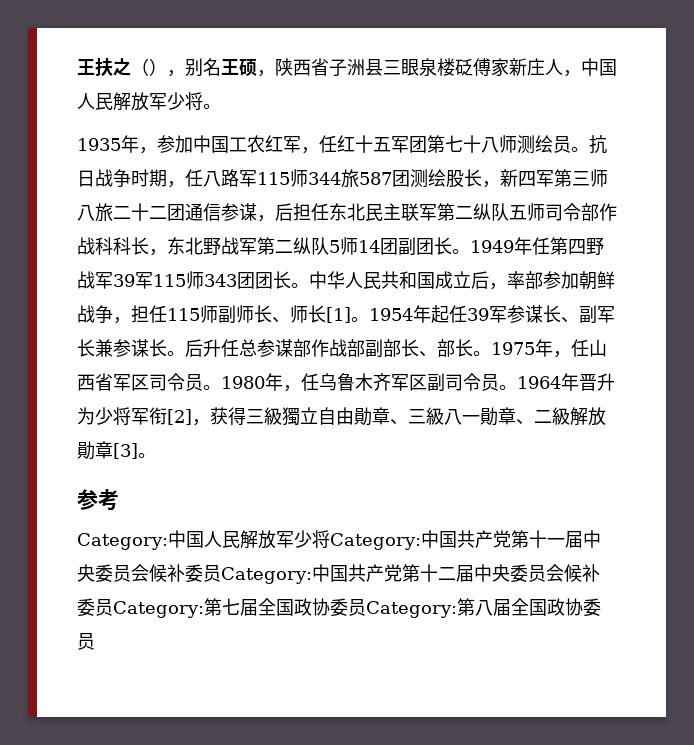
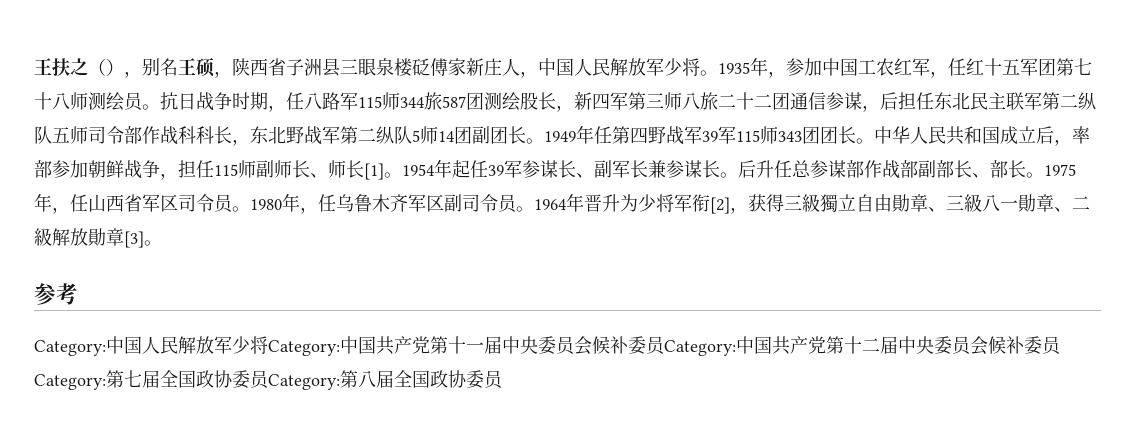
(221, 106) // -> (718, 73) none

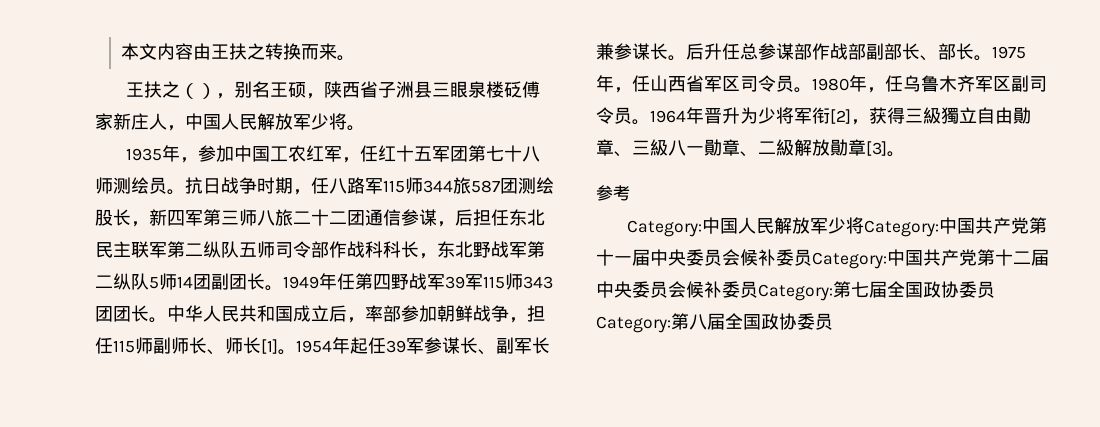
(34, 66) none -> [121,43,356,61] 本文内容由王扶之转换而来。 //
(718, 73) none -> (365, 128) //

